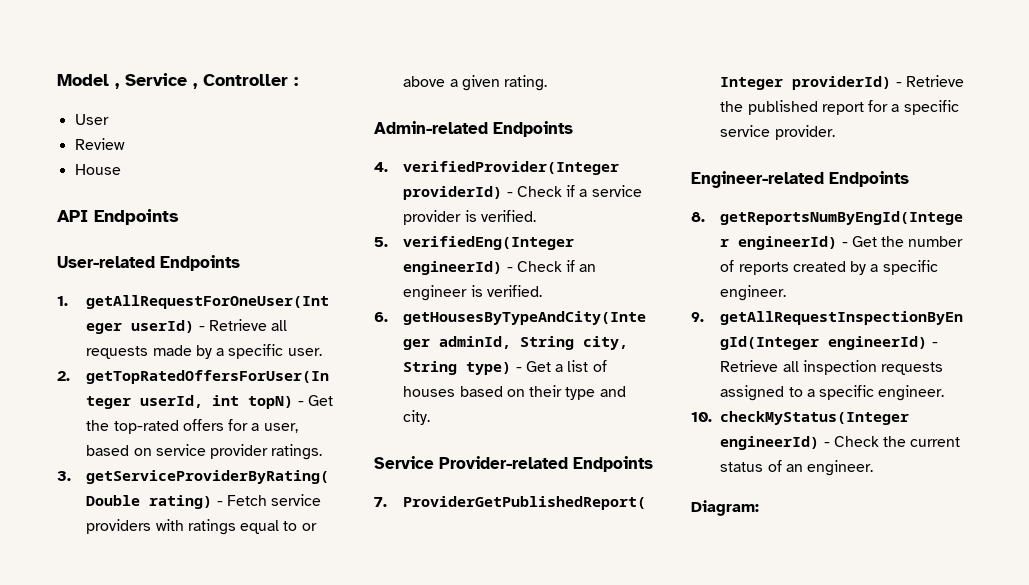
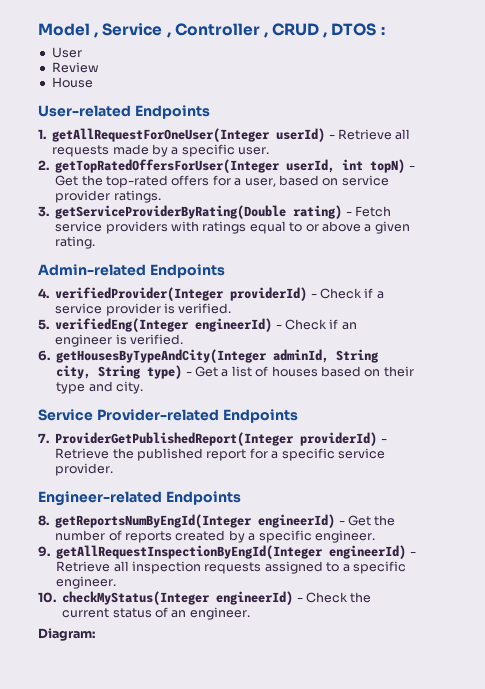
(288, 80) none -> [263,23,377,38] , CRUD , DTOS
[57,209,179,225] // API Endpoints -> (93, 82) none

